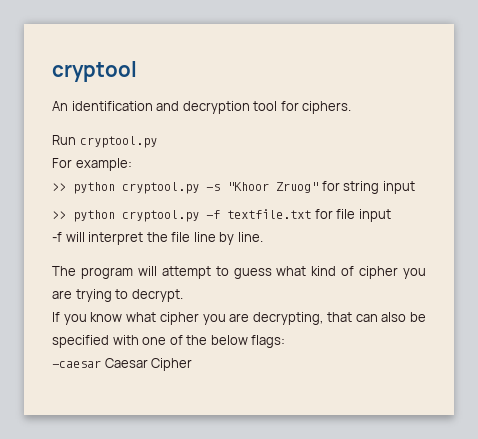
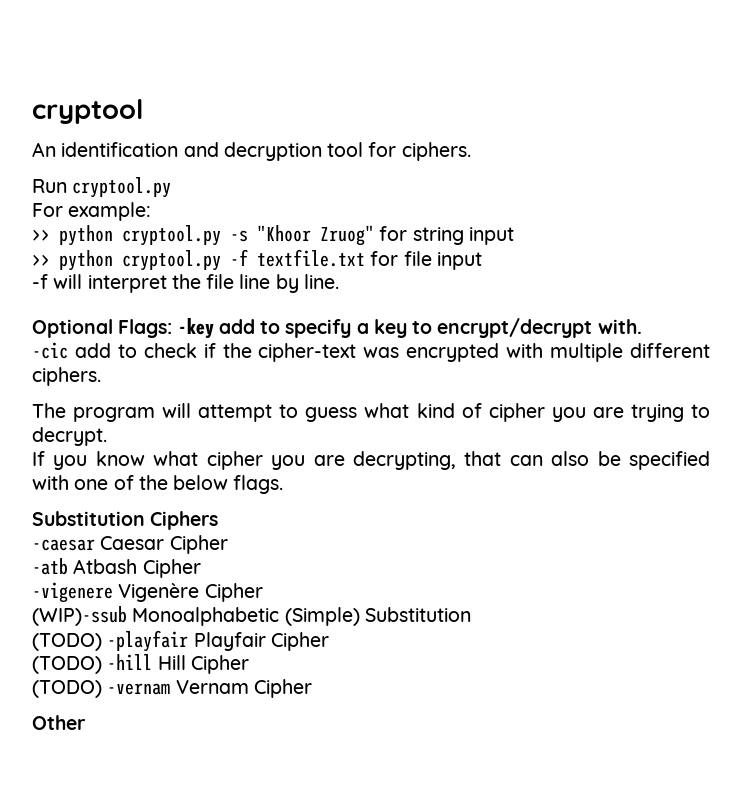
(263, 237) none -> [32,318,642,339] [32,342,710,362] [32,367,101,386] // Optional Flags: -key add to specify a key to encrypt/decrypt with. // -cic add to check if the cipher-text was encrypted with multiple different ciphers.
[251,335,286,348] flags: -> [233,475,284,494] [32,511,219,530] flags. // Substitution Ciphers
(193, 364) none -> [32,558,201,578] [32,582,263,603] [32,606,471,626] [32,630,329,652] [32,654,249,674] [32,679,312,698] [32,715,86,730] // -atb Atbash Cipher // -vigenere Vigenère Cipher // (WIP)-ssub Monoalphabetic (Simple) Substitution // (TODO) -playfair Playfair Cipher // (TODO) -hill Hill Cipher // (TODO) -vernam Vernam Cipher // Other

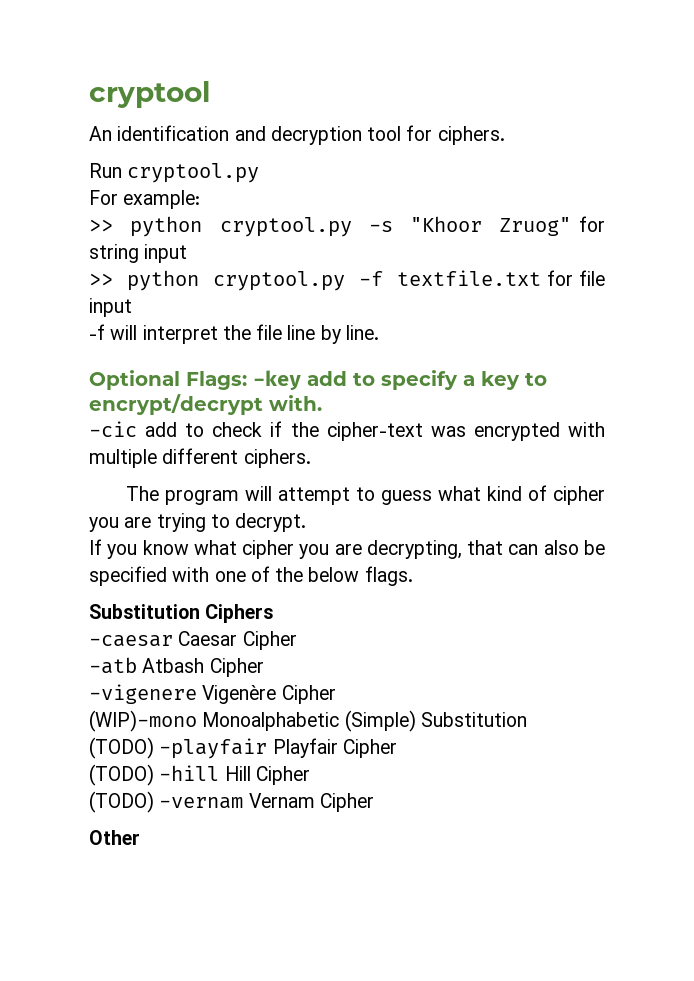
[32,606,127,626] (WIP)-ssub -> [89,710,197,732] (WIP)-mono

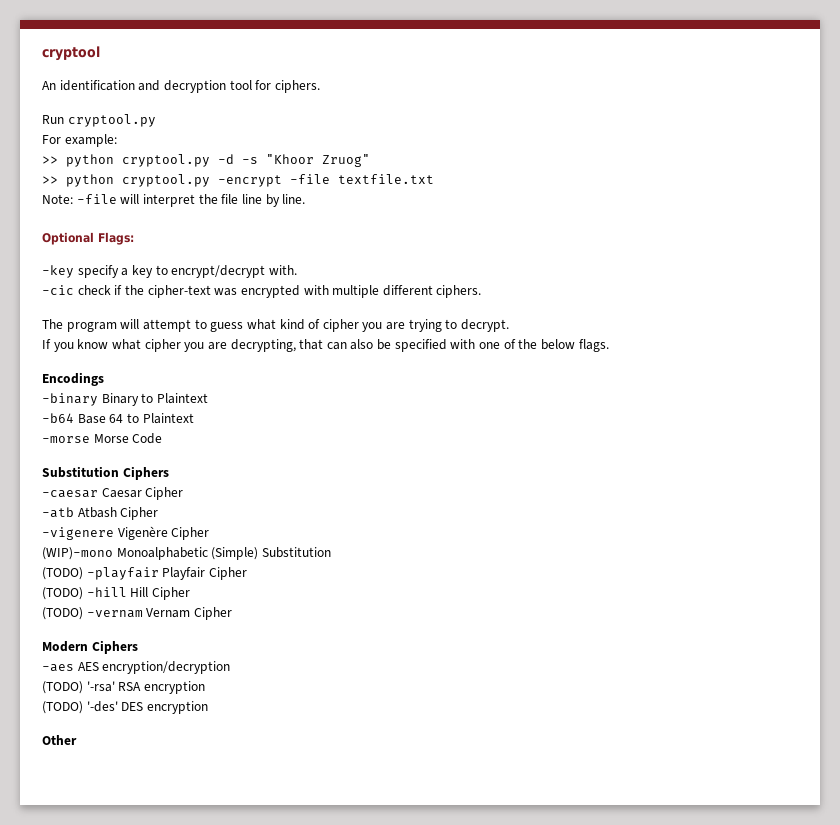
(352, 227) none -> [218,154,234,164] -d
[579,216,605,232] [89,244,188,263] [89,270,383,291] for string input // >> python cryptool.py -f -> [42,174,330,187] // >> python cryptool.py -encrypt -file
[546,270,605,286] [89,298,132,317] [89,324,105,340] for file input // -f -> [42,194,117,204] // Note: -file
[253,370,375,390] -key add to -> [42,265,74,278] // -key
[145,422,205,437] add to -> (74, 290) none
(413, 576) none -> [42,372,104,386] [42,393,208,406] [42,413,194,424] [42,433,163,444] // Encodings // -binary Binary to Plaintext // -b64 Base 64 to Plaintext // -morse Morse Code
(374, 802) none -> [42,640,138,654] [42,661,231,674] [42,681,205,694] [42,701,208,714] // Modern Ciphers // -aes AES encryption/decryption // (TODO) '-rsa' RSA encryption // (TODO) '-des' DES encryption

